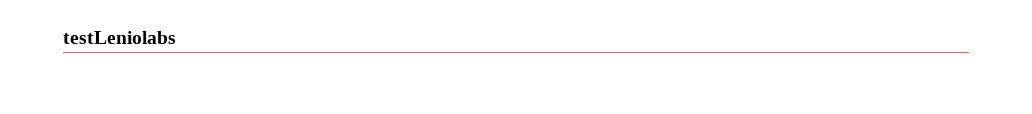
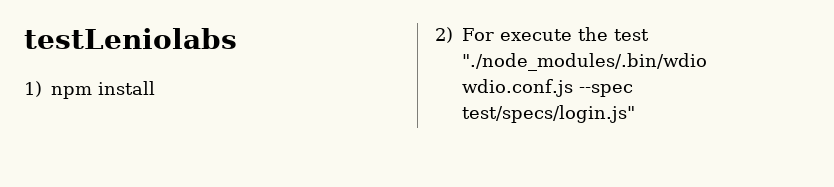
(176, 37) none -> [24,81,155,99] [435,27,649,43] [462,53,707,71] [462,79,633,97] [462,105,635,123] // 1) npm install // 2) For execute the test "./node_modules/.bin/wdio wdio.conf.js --spec test/specs/login.js"

